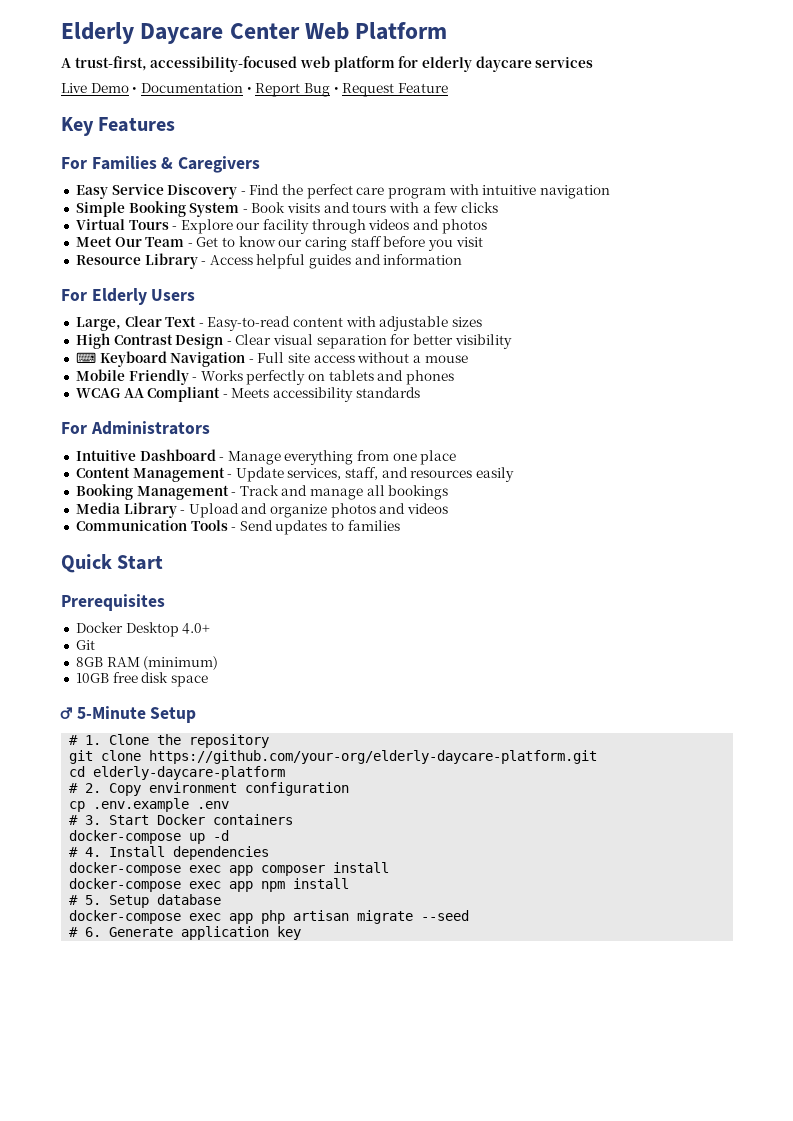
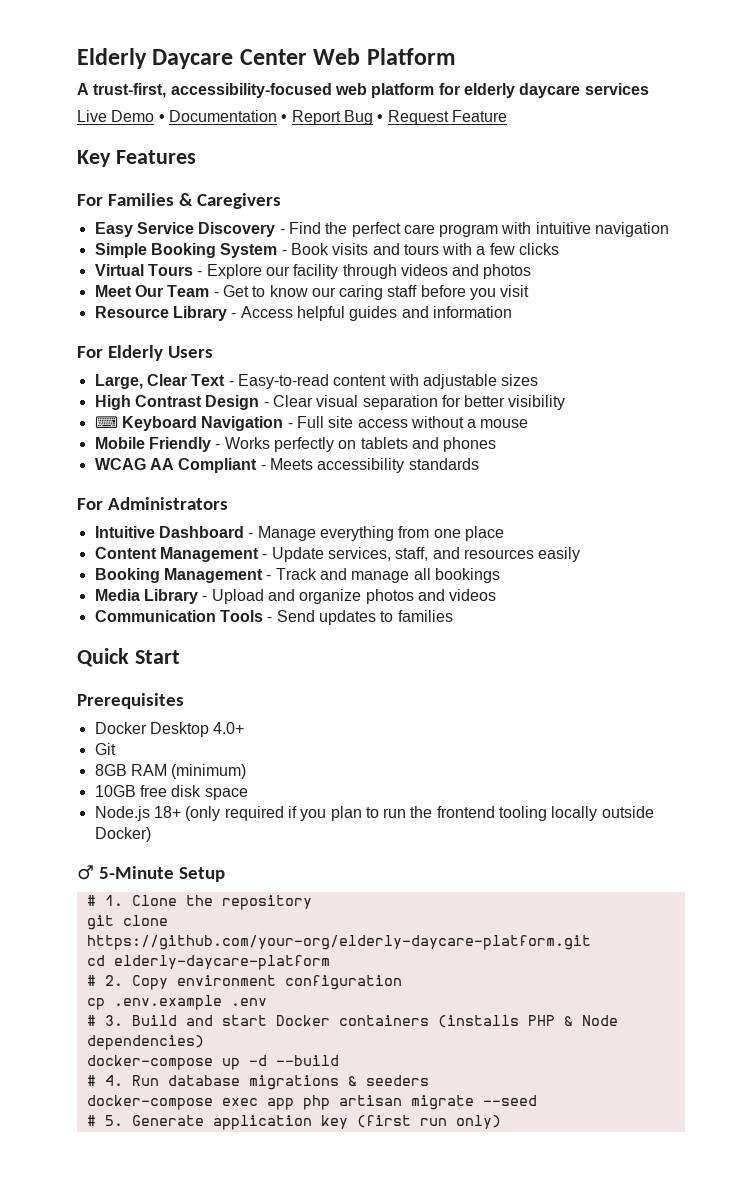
(208, 681) none -> [94,806,654,821] [94,827,151,842] // Node.js 18+ (only required if you plan to run the frontend tooling locally outside Docker)
[109,815,150,825] Start -> [131,1015,267,1026] Build and start
(294, 819) none -> [437,1015,618,1028] [86,1035,204,1050] (installs PHP & Node dependencies)
(230, 835) none -> [275,1055,339,1066] --build
[109,846,270,860] [69,862,390,876] [69,878,350,892] [69,894,222,908] Install dependencies // docker-compose exec app composer install // docker-compose exec app npm install // # 5. Setup database -> [131,1075,429,1090] Run database migrations & seeders
[85,927,102,937] 6. -> [104,1115,123,1126] 5.
(302, 933) none -> [356,1115,501,1129] (first run only)

